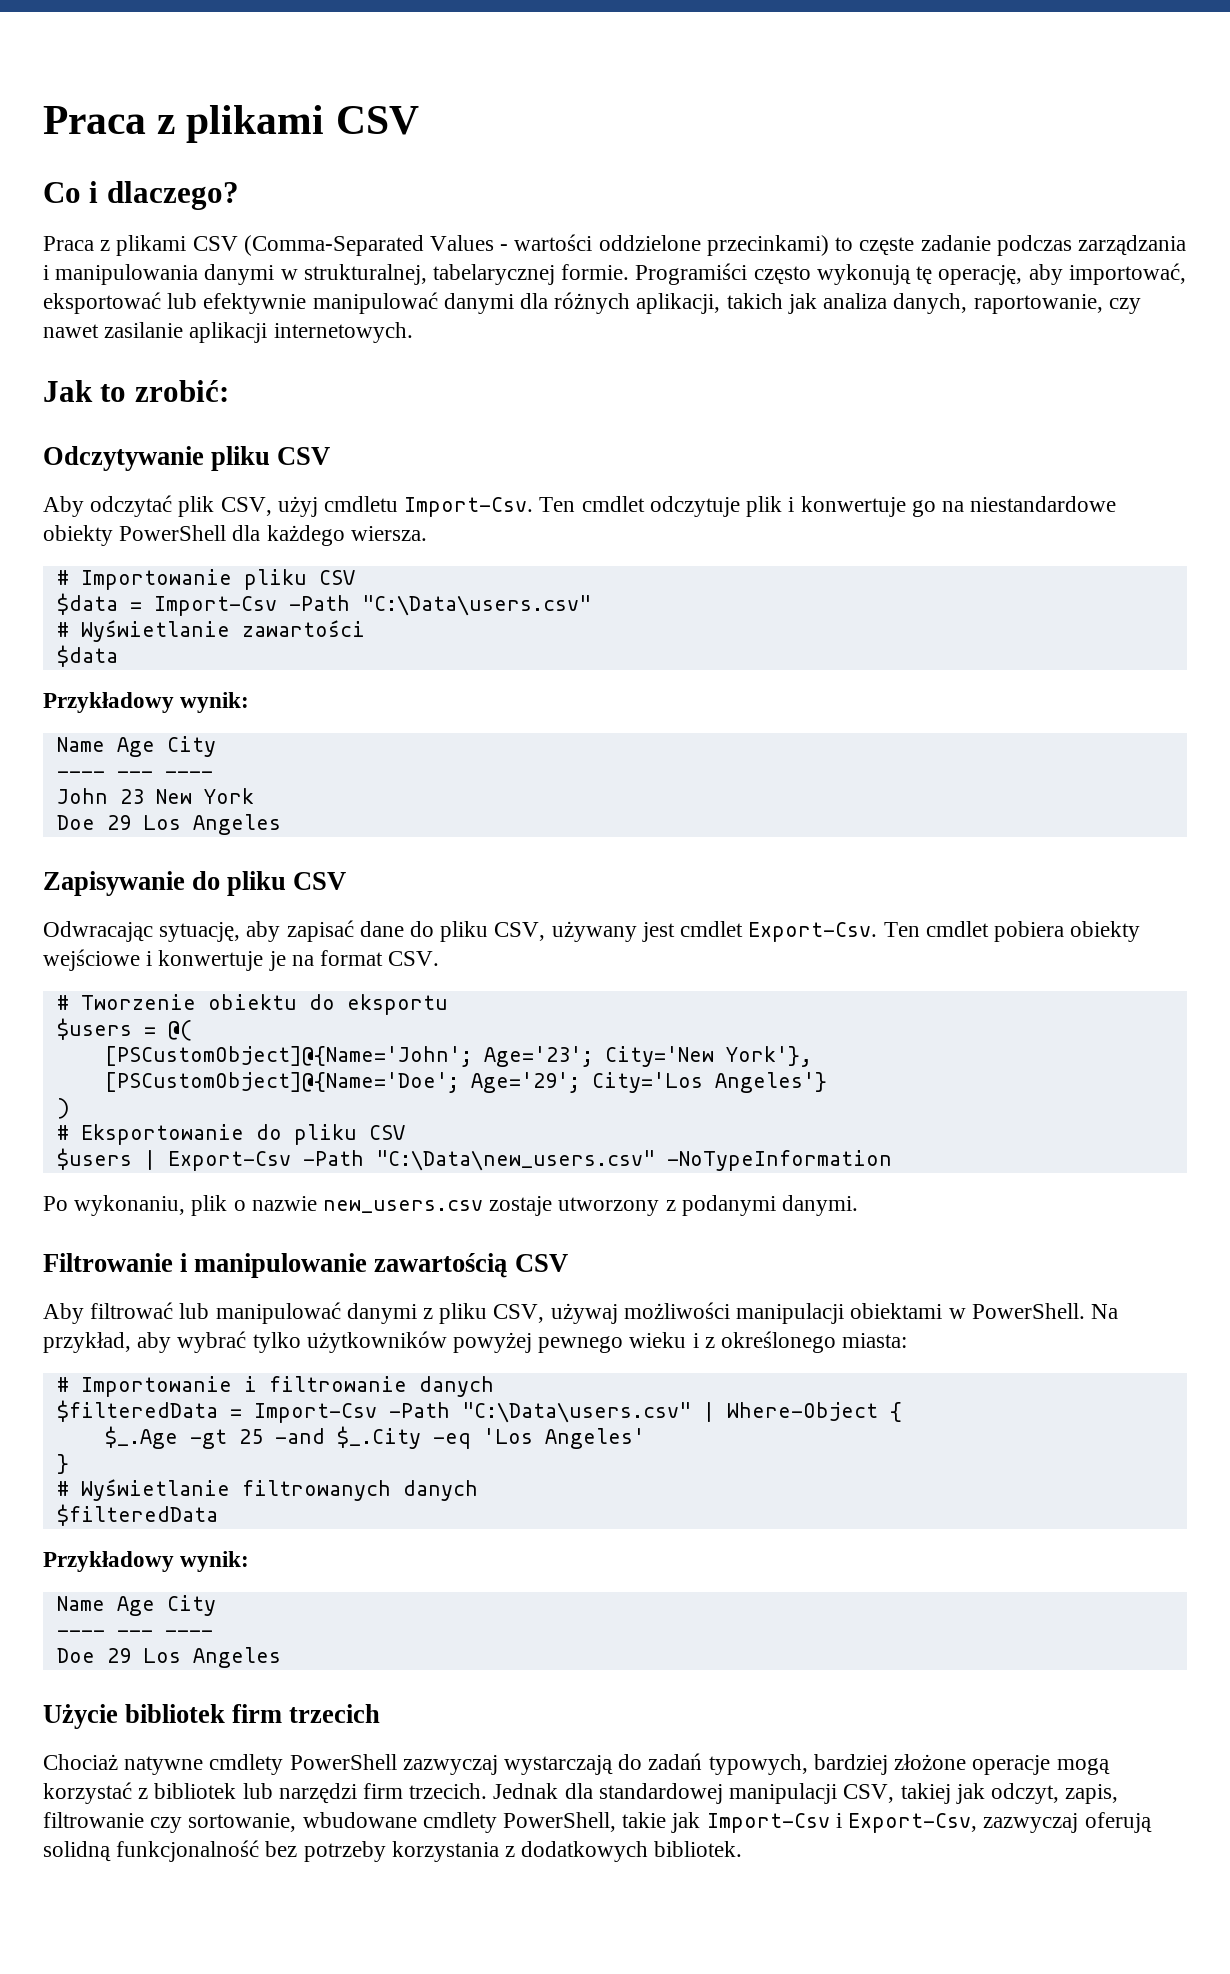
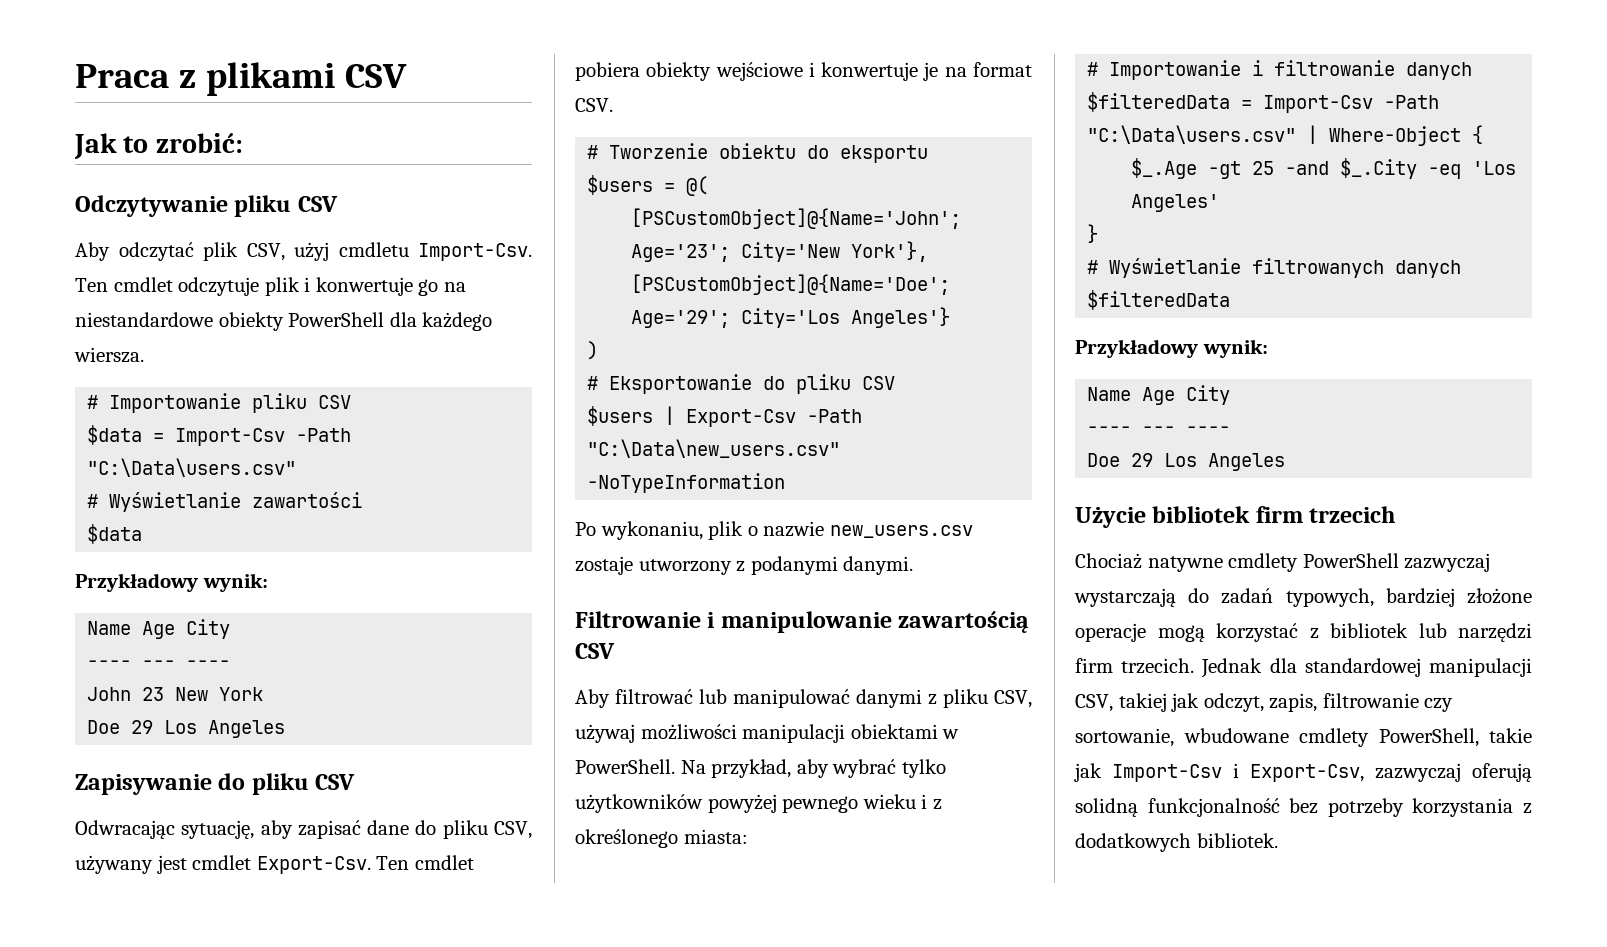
[43,105,419,143] [43,181,239,210] [43,234,1186,256] [43,263,1186,285] [43,292,1141,314] [43,322,413,343] Praca z plikami CSV // Co i dlaczego? // Praca z plikami CSV (Comma-Separated Values - wartości oddzielone przecinkami) to częste zadanie podczas zarządzania i manipulowania danymi w strukturalnej, tabelarycznej formie. Programiści często wykonują tę operację, aby importować, eksportować lub efektywnie manipulować danymi dla różnych aplikacji, takich jak analiza danych, raportowanie, czy nawet zasilanie aplikacji internetowych. -> [75,62,407,96] Praca z plikami CSV

